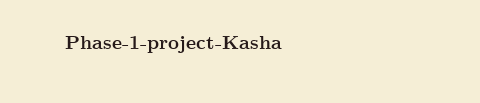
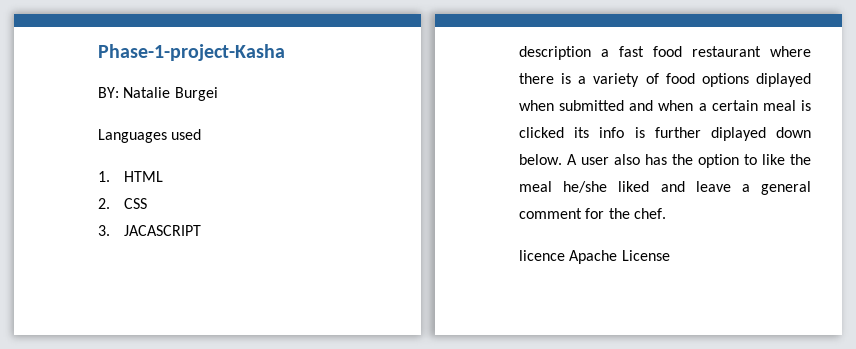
(282, 44) none -> [98,87,218,101] [98,129,202,143] [98,171,163,182] [98,198,147,209] [98,225,201,236] [519,46,811,60] [519,73,811,87] [519,100,811,111] [519,127,811,141] [519,154,811,168] [519,181,811,195] [519,208,666,219] [519,250,670,264] // BY: Natalie Burgei // Languages used // 1. HTML // 2. CSS // 3. JACASCRIPT // description a fast food restaurant where there is a variety of food options diplayed when submitted and when a certain meal is clicked its info is further diplayed down below. A user also has the option to like the meal he/she liked and leave a general comment for the chef. // licence Apache License

